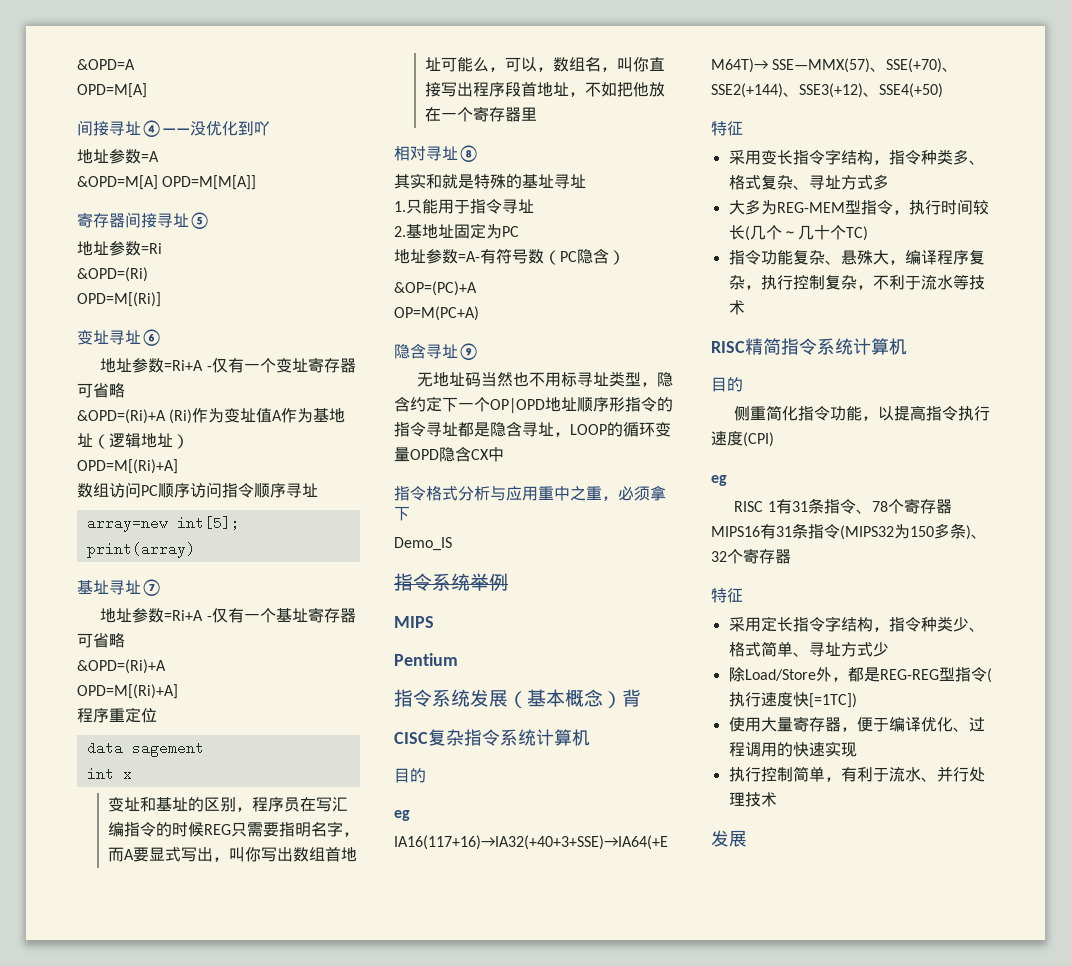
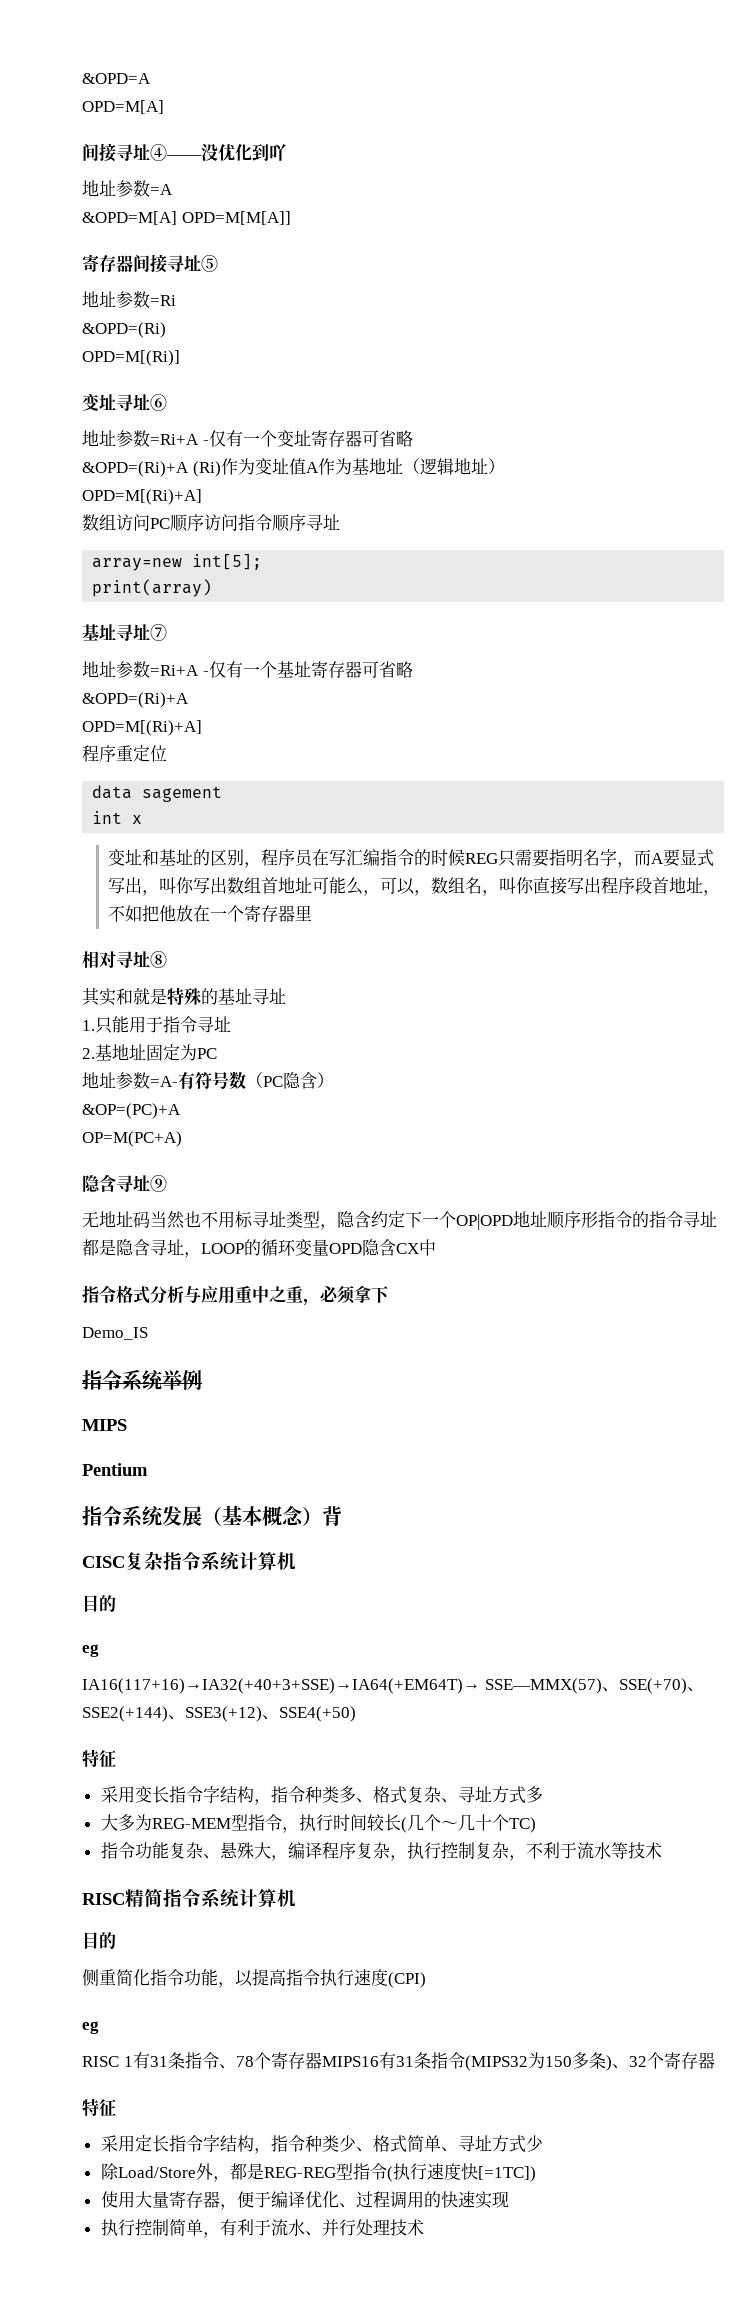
[711,830,747,847] // 发展 -> (424, 2227) none

